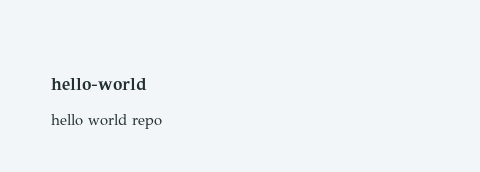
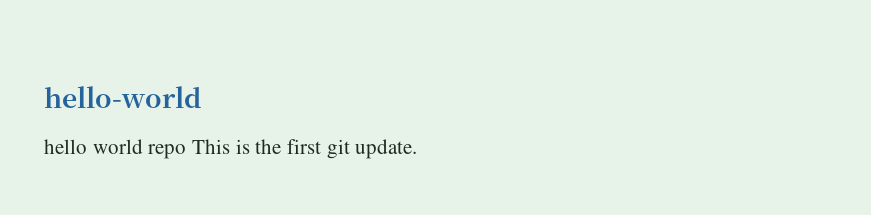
(162, 123) none -> [192,139,418,159] This is the first git update.

